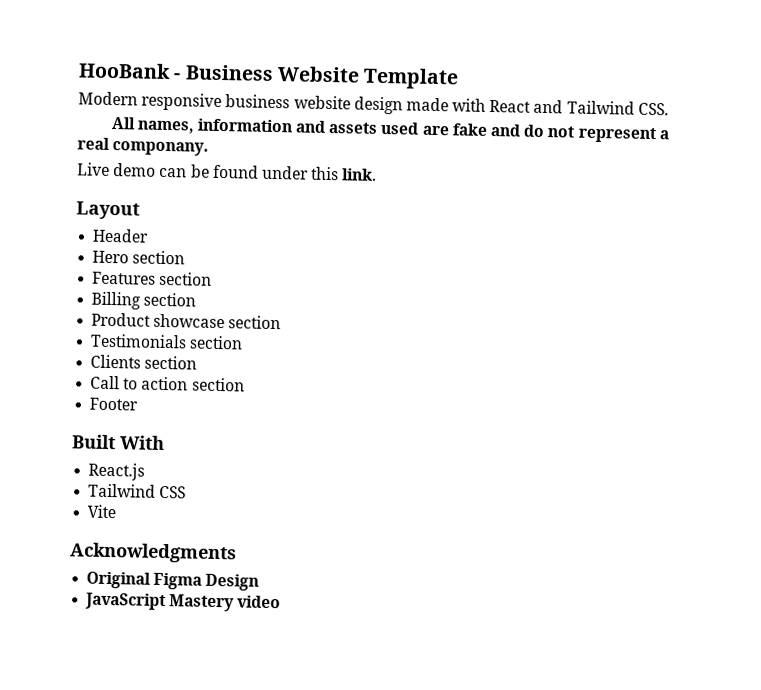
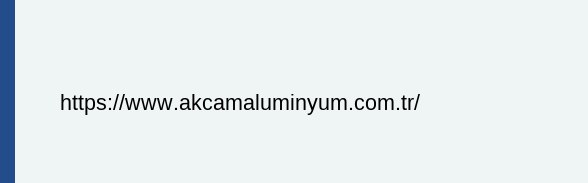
[78,62,460,90] [78,91,669,116] [110,116,670,144] [77,137,210,156] [77,162,378,181] [76,201,140,220] [92,228,150,243] [92,250,186,265] [92,271,213,286] [91,291,197,310] [91,312,282,330] [90,333,244,350] [90,354,198,370] [90,375,245,392] [89,397,139,411] [72,434,165,451] [88,462,146,481] [88,483,187,499] [87,504,117,519] [69,542,237,564] [86,571,260,591] [85,592,282,612] HooBank - Business Website Template // Modern responsive business website design made with React and Tailwind CSS. // All names, information and assets used are fake and do not represent a real componany. // Live demo can be found under this link. // Layout // Header // Hero section // Features section // Billing section // Product showcase section // Testimonials section // Clients section // Call to action section // Footer // Built With // React.js // Tailwind CSS // Vite // Acknowledgments // Original Figma Design // JavaScript Mastery video -> [60,94,420,115] https://www.akcamaluminyum.com.tr/

